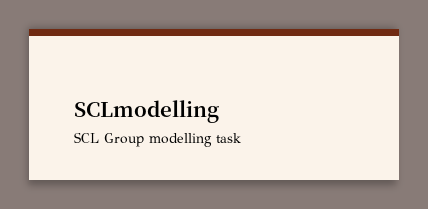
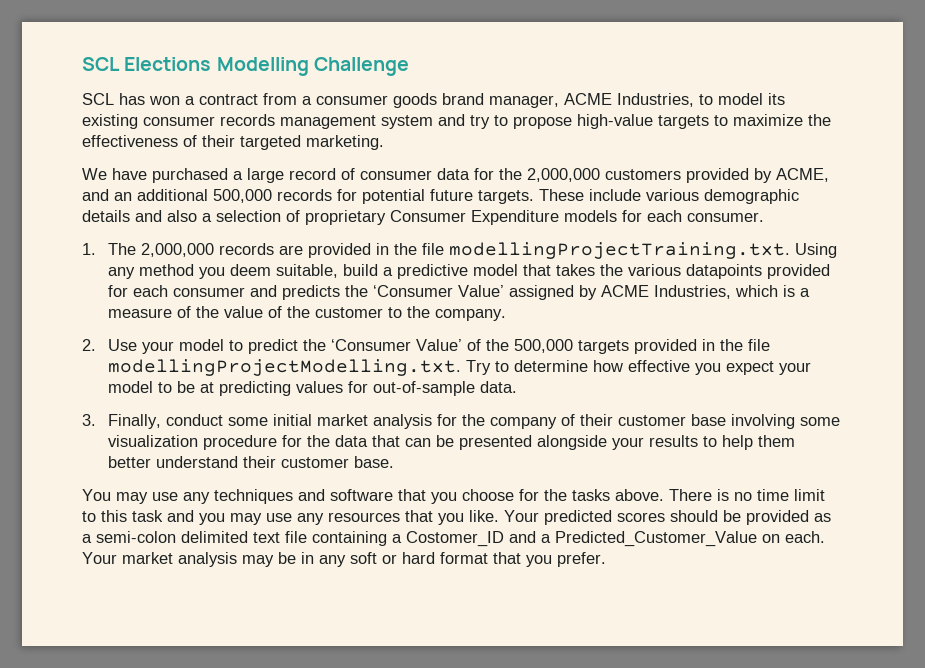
[74,100,219,123] [74,132,241,147] SCLmodelling // SCL Group modelling task -> [82,57,409,76] [82,93,785,108] [82,114,831,129] [82,135,384,150] [82,168,829,183] [82,189,799,204] [82,210,764,225] [82,242,838,259] [108,264,831,279] [108,285,811,300] [108,306,507,321] [82,339,771,354] [108,359,812,376] [108,381,518,396] [82,414,841,429] [108,435,796,450] [108,456,395,468] [82,489,825,504] [82,510,831,525] [82,531,825,547] [82,552,606,567] SCL Elections Modelling Challenge // SCL has won a contract from a consumer goods brand manager, ACME Industries, to model its existing consumer records management system and try to propose high-value targets to maximize the effectiveness of their targeted marketing. // We have purchased a large record of consumer data for the 2,000,000 customers provided by ACME, and an additional 500,000 records for potential future targets. These include various demographic details and also a selection of proprietary Consumer Expenditure models for each consumer. // 1. The 2,000,000 records are provided in the file modellingProjectTraining.txt. Using any method you deem suitable, build a predictive model that takes the various datapoints provided for each consumer and predicts the ‘Consumer Value’ assigned by ACME Industries, which is a measure of the value of the customer to the company. // 2. Use your model to predict the ‘Consumer Value’ of the 500,000 targets provided in the file modellingProjectModelling.txt. Try to determine how effective you expect your model to be at predicting values for out-of-sample data. // 3. Finally, conduct some initial market analysis for the company of their customer base involving some visualization procedure for the data that can be presented alongside your results to help them better understand their customer base. // You may use any techniques and software that you choose for the tasks above. There is no time limit to this task and you may use any resources that you like. Your predicted scores should be provided as a semi-colon delimited text file containing a Costomer_ID and a Predicted_Customer_Value on each. Your market analysis may be in any soft or hard format that you prefer.

